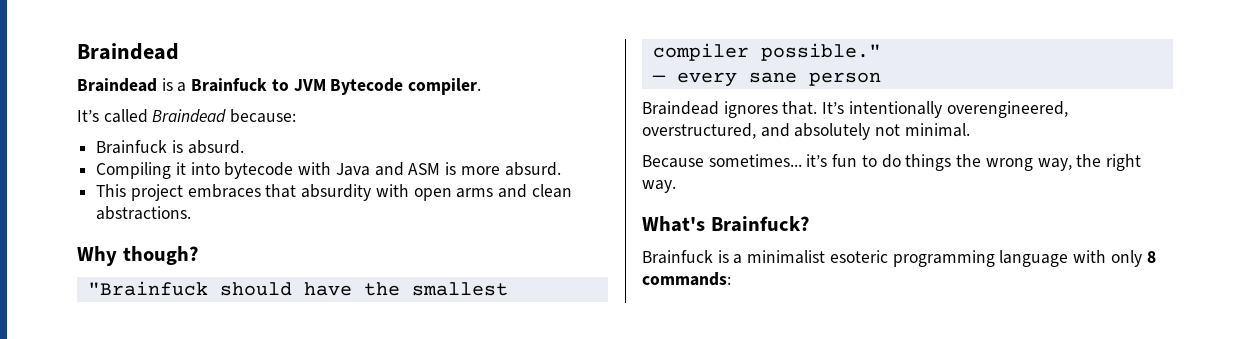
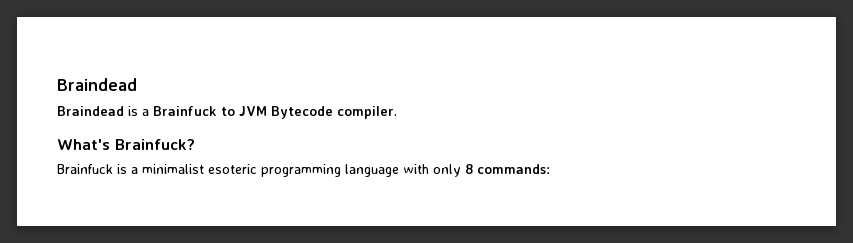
[77,109,297,123] [96,140,244,154] [96,162,561,179] [96,184,572,201] [96,206,192,220] [77,246,198,266] [87,281,508,296] [652,43,881,61] [651,72,881,87] [642,101,1068,118] [642,123,970,140] [642,154,1141,171] [642,180,676,193] // It’s called Braindead because: // Brainfuck is absurd. // Compiling it into bytecode with Java and ASM is more absurd. // This project embraces that absurdity with open arms and clean abstractions. // Why though? // "Brainfuck should have the smallest compiler possible." // — every sane person // Braindead ignores that. It’s intentionally overengineered, overstructured, and absolutely not minimal. // Because sometimes... it’s fun to do things the wrong way, the right way. -> (397, 112) none

